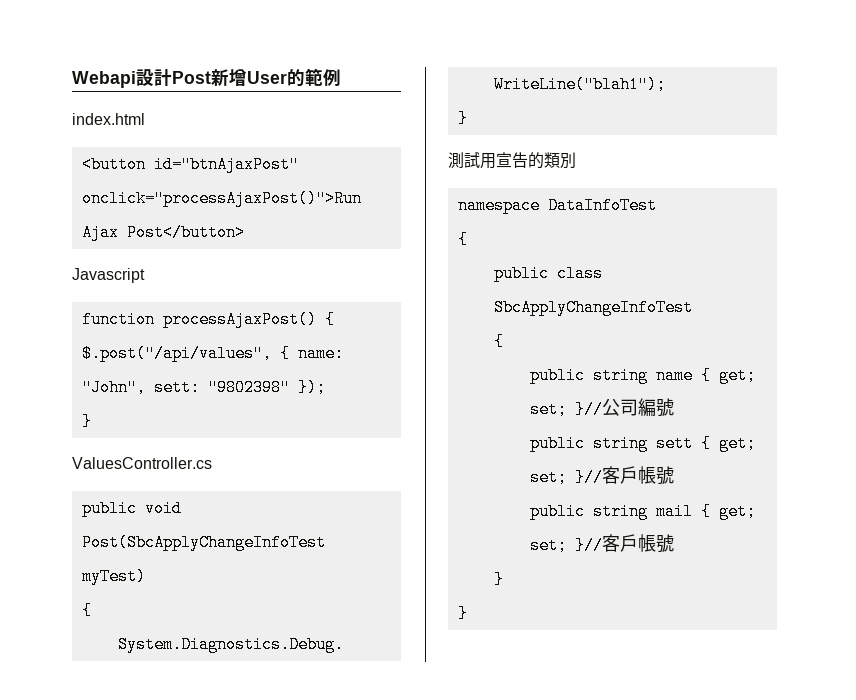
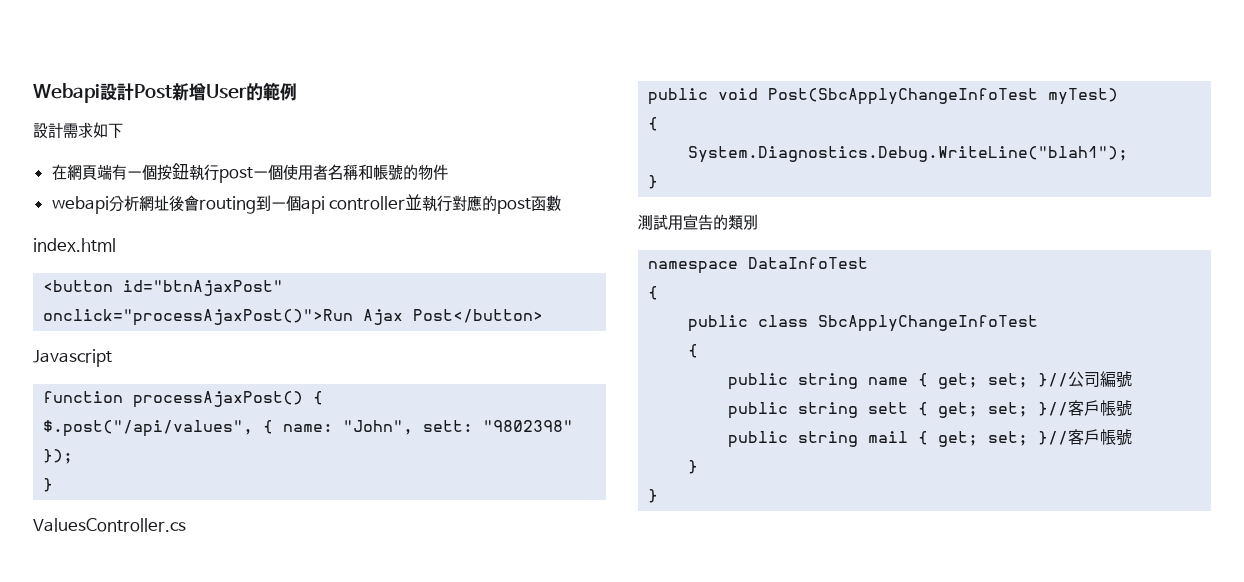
(341, 77) none -> [33,122,123,139] [51,163,448,183] [51,194,562,214] // 設計需求如下 // 在網頁端有一個按鈕執行post一個使用者名稱和帳號的物件 // webapi分析網址後會routing到一個api controller並執行對應的post函數

